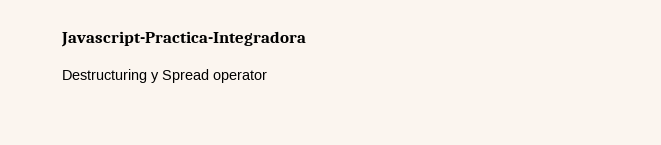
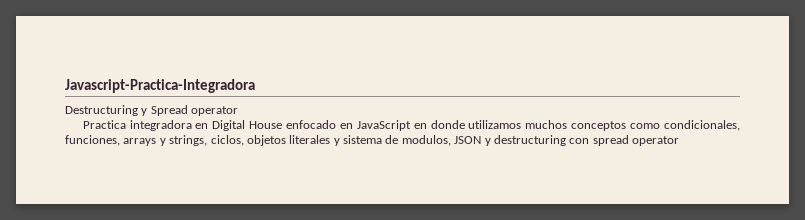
(267, 76) none -> [82,120,741,131] [65,135,679,146] // Practica integradora en Digital House enfocado en JavaScript en donde utilizamos muchos conceptos como condicionales, funciones, arrays y strings, ciclos, objetos literales y sistema de modulos, JSON y destructuring con spread operator

